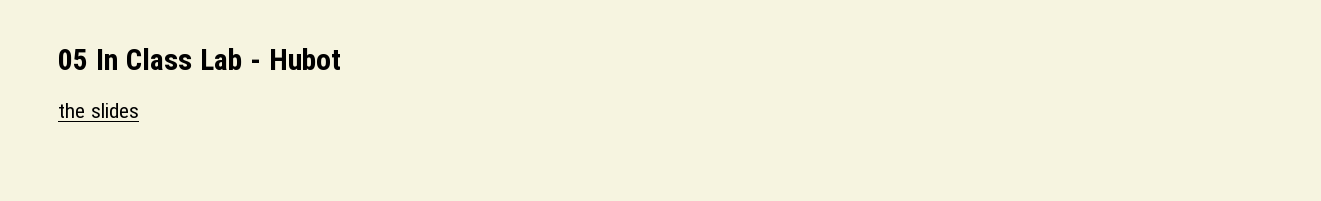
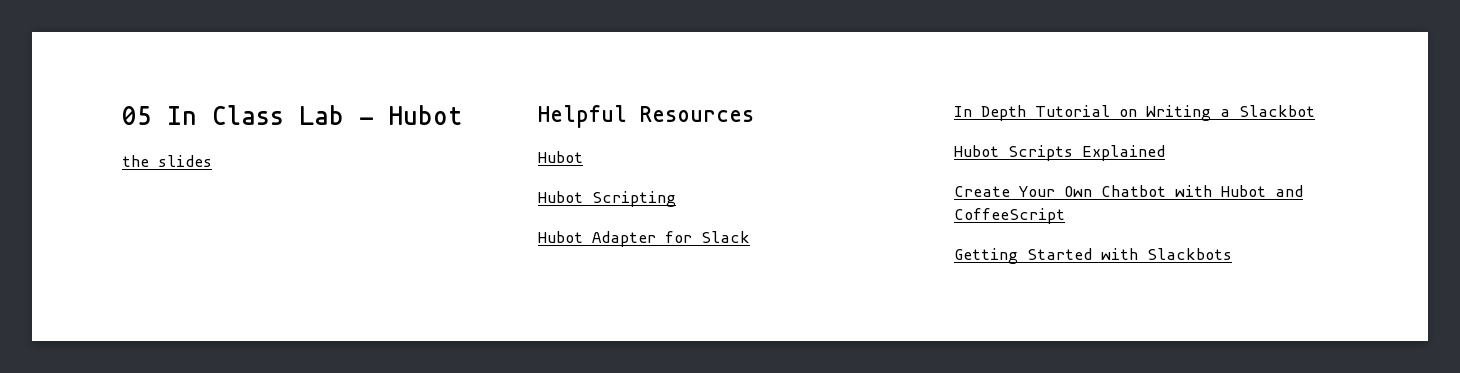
(139, 110) none -> [538,105,754,128] [538,151,583,163] [538,191,676,207] [538,231,750,247] [954,105,1315,121] [954,145,1165,161] [954,185,1303,197] [954,208,1065,224] [954,248,1232,264] // Helpful Resources // Hubot // Hubot Scripting // Hubot Adapter for Slack // In Depth Tutorial on Writing a Slackbot // Hubot Scripts Explained // Create Your Own Chatbot with Hubot and CoffeeScript // Getting Started with Slackbots

